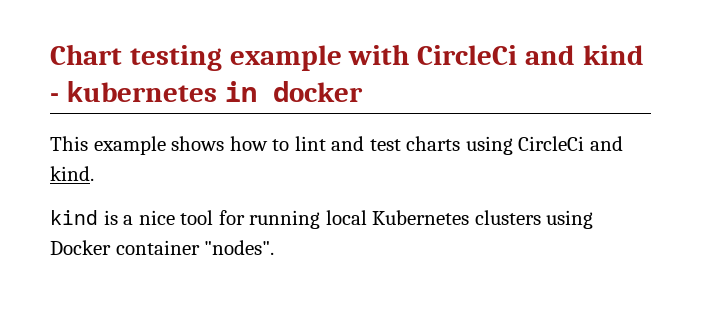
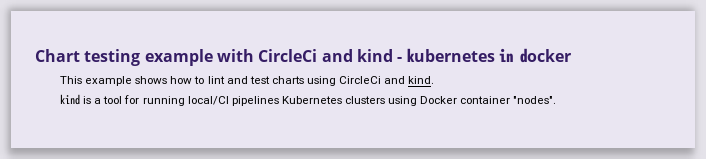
[138,210,175,225] nice -> (102, 101) none
[325,210,367,225] local -> [187,96,279,106] local/CI pipelines

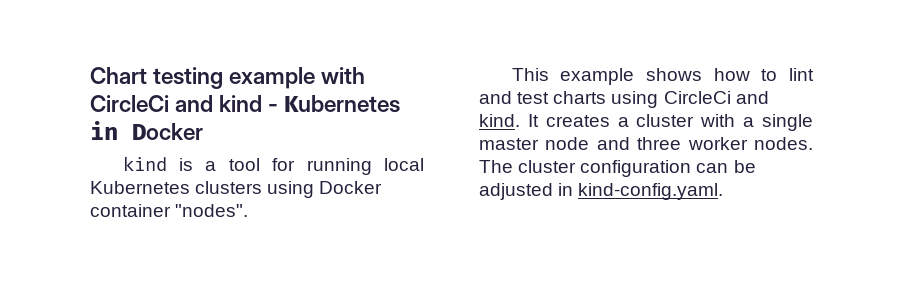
[406,48,571,63] kubernetes in docker -> [284,95,401,113] [90,121,203,140] [122,156,424,175] [90,181,383,198] [90,204,249,217] Kubernetes in Docker // kind is a tool for running local Kubernetes clusters using Docker container "nodes".
[60,94,557,106] // kind is a tool for running local/CI pipelines Kubernetes clusters using Docker container "nodes". -> [527,114,813,131] [479,137,813,150] [479,160,756,177] [479,183,724,200] It creates a cluster with a single master node and three worker nodes. The cluster configuration can be adjusted in kind-config.yaml.

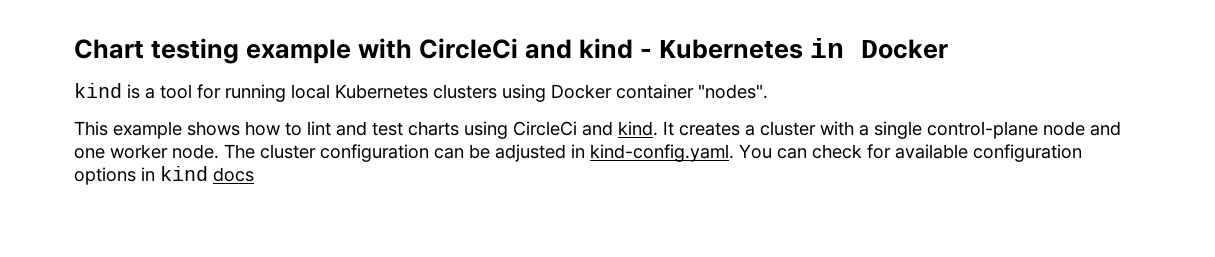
[479,138,539,150] master -> [927,121,1038,139] control-plane
[637,137,813,150] three worker nodes. -> [74,144,219,159] one worker node.
(724, 191) none -> [739,144,1082,162] [74,166,254,185] You can check for available configuration options in kind docs

